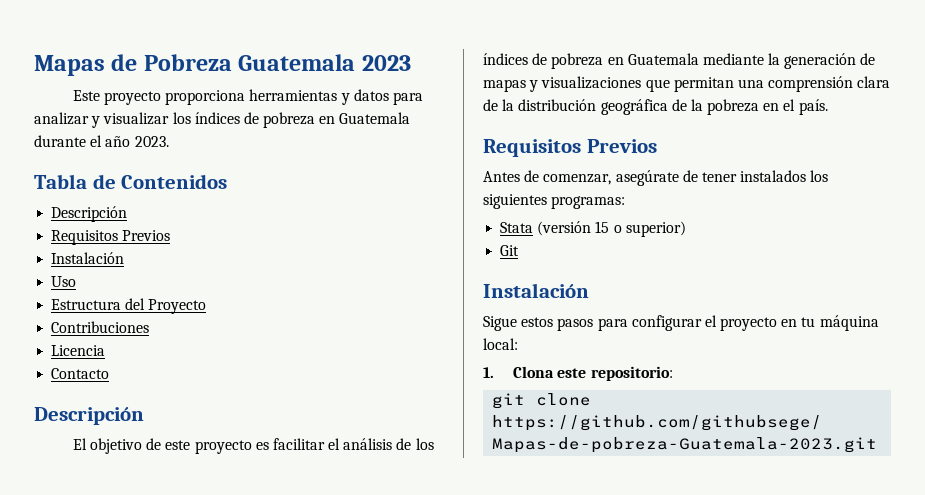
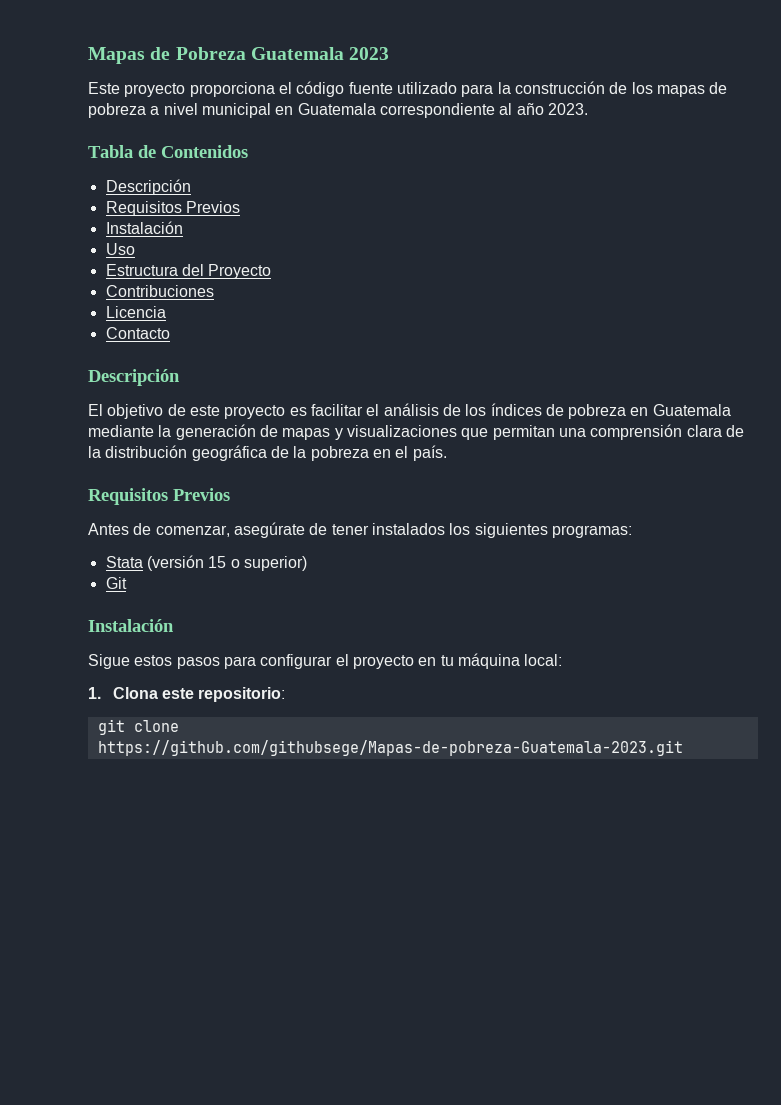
[249,89,423,105] [34,112,411,128] [34,135,103,147] herramientas y datos para analizar y visualizar los índices de pobreza en Guatemala durante el -> [278,81,728,97] [88,103,513,118] el código fuente utilizado para la construcción de los mapas de pobreza a nivel municipal en Guatemala correspondiente al

